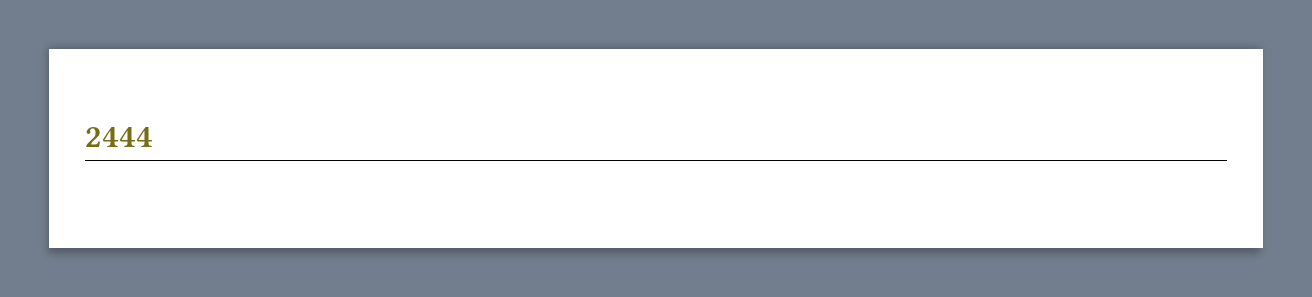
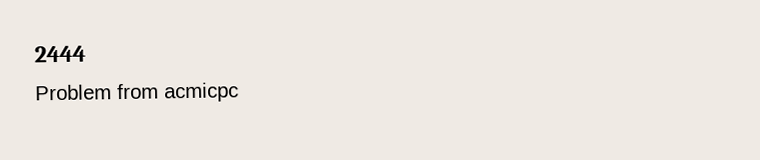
(153, 137) none -> [35,82,239,103] // Problem from acmicpc

